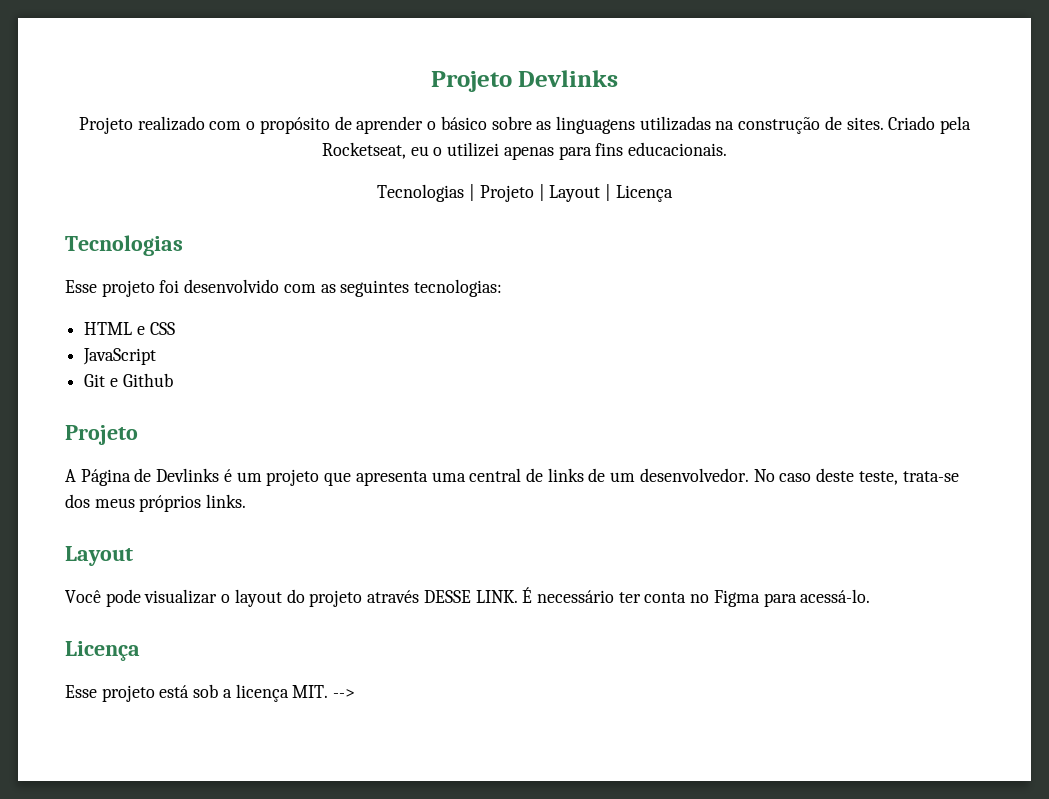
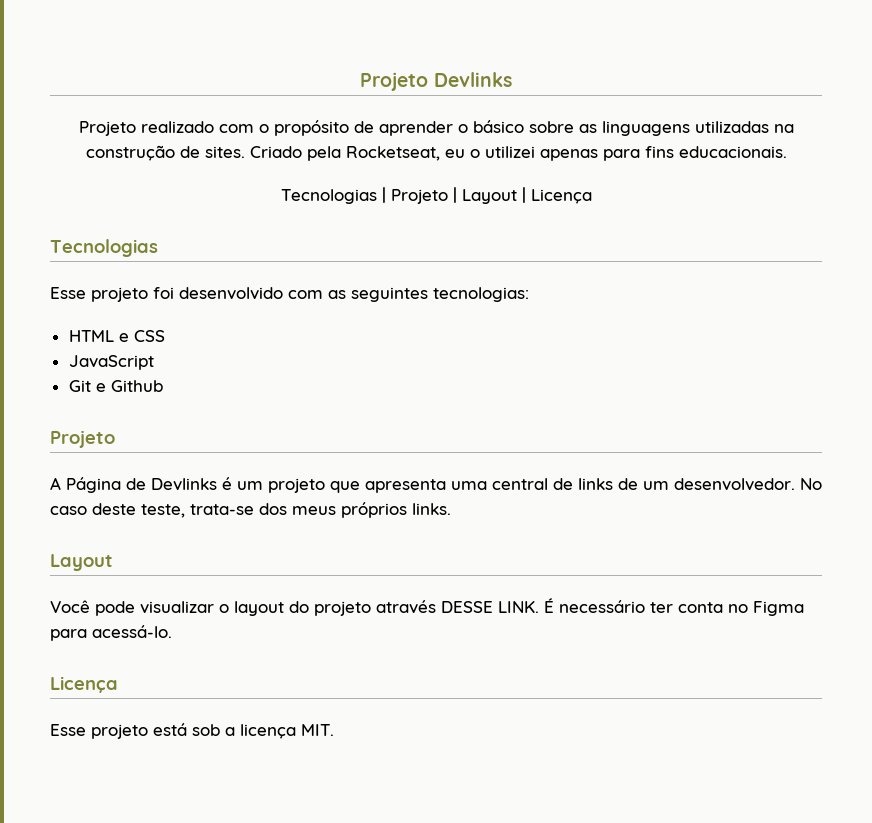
[333,689,356,698] --> -> (334, 730) none

